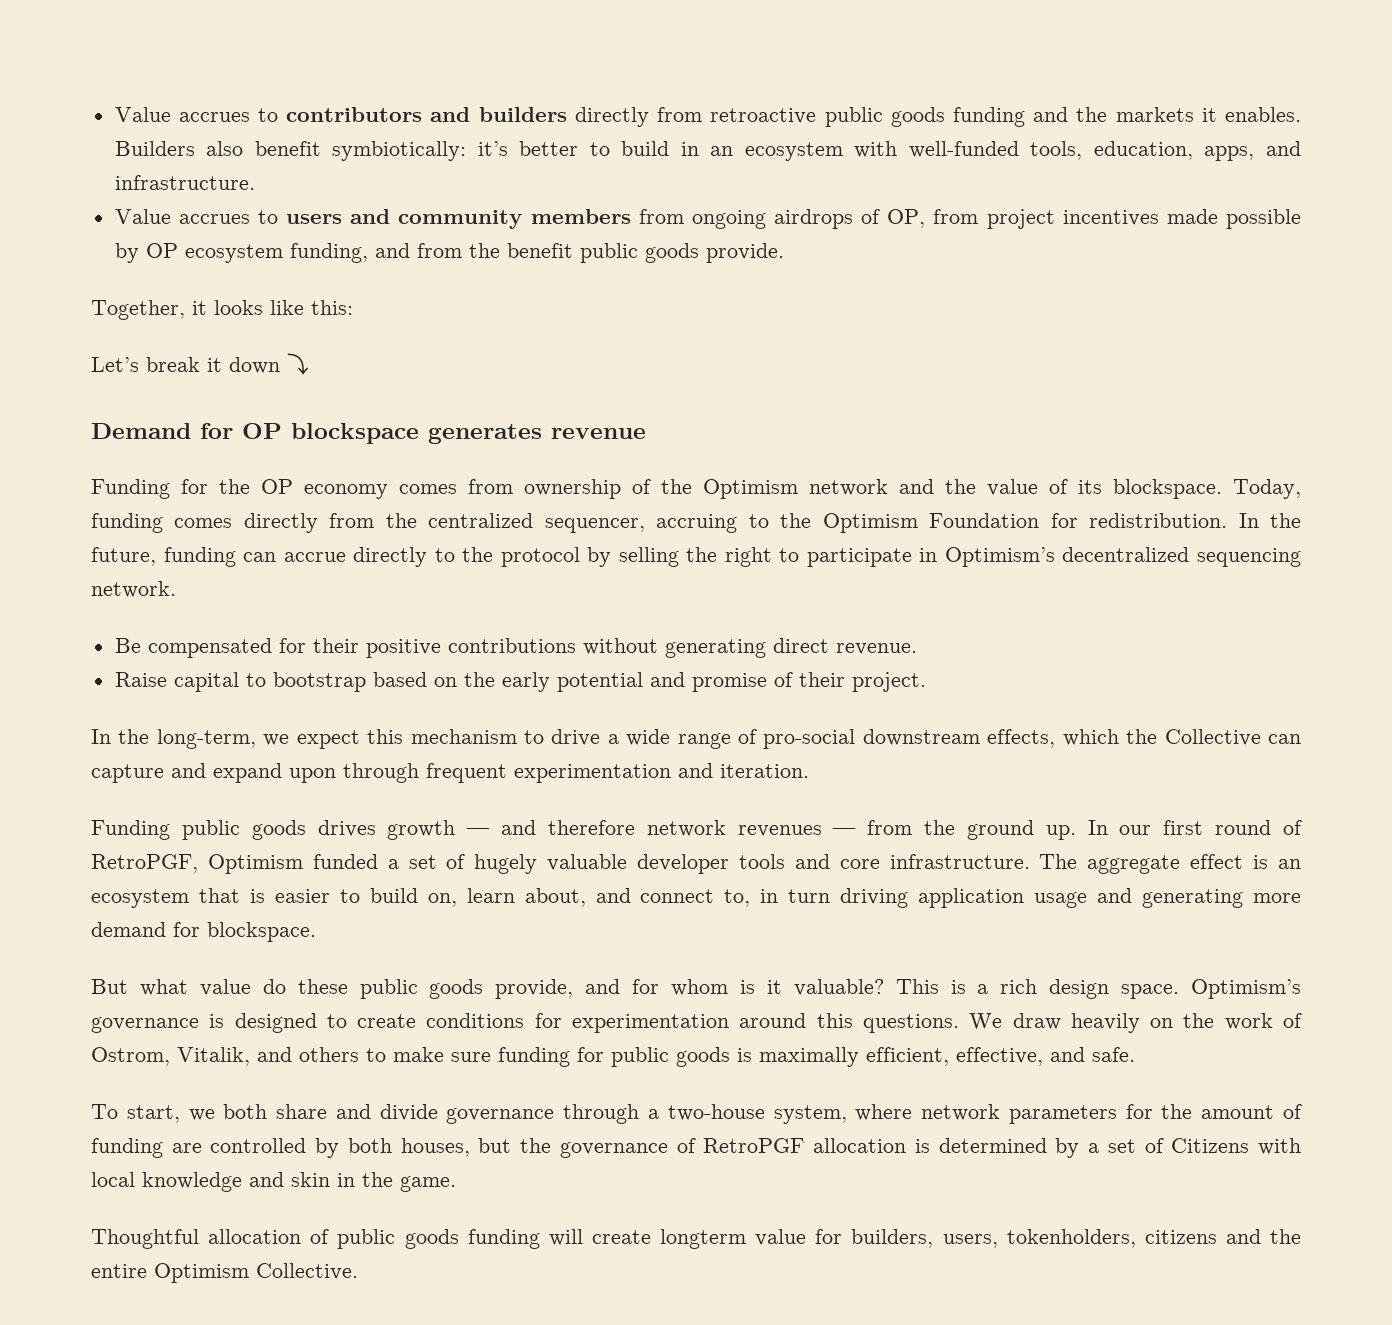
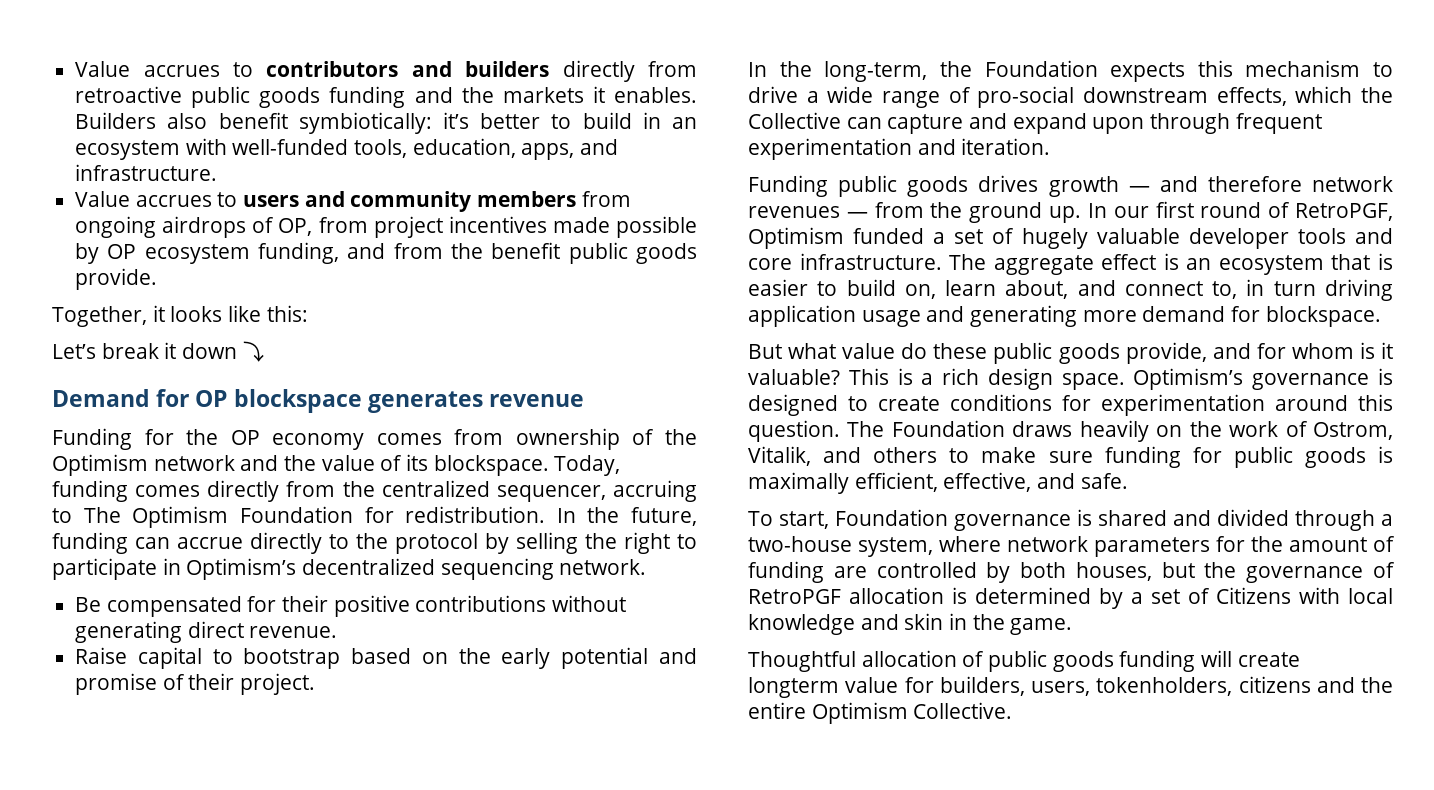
[780,513,812,528] the -> [83,507,121,523] The
[263,730,360,749] we expect -> [939,60,1186,82] the Foundation expects
[862,1013,1061,1033] questions. We draw -> [748,420,1073,442] question. The Foundation draws
[188,1104,555,1124] we both share and divide governance -> [834,509,1289,531] Foundation governance is shared and divided

